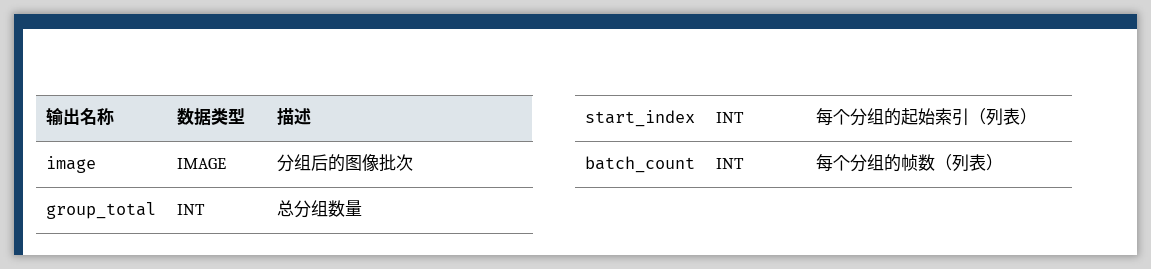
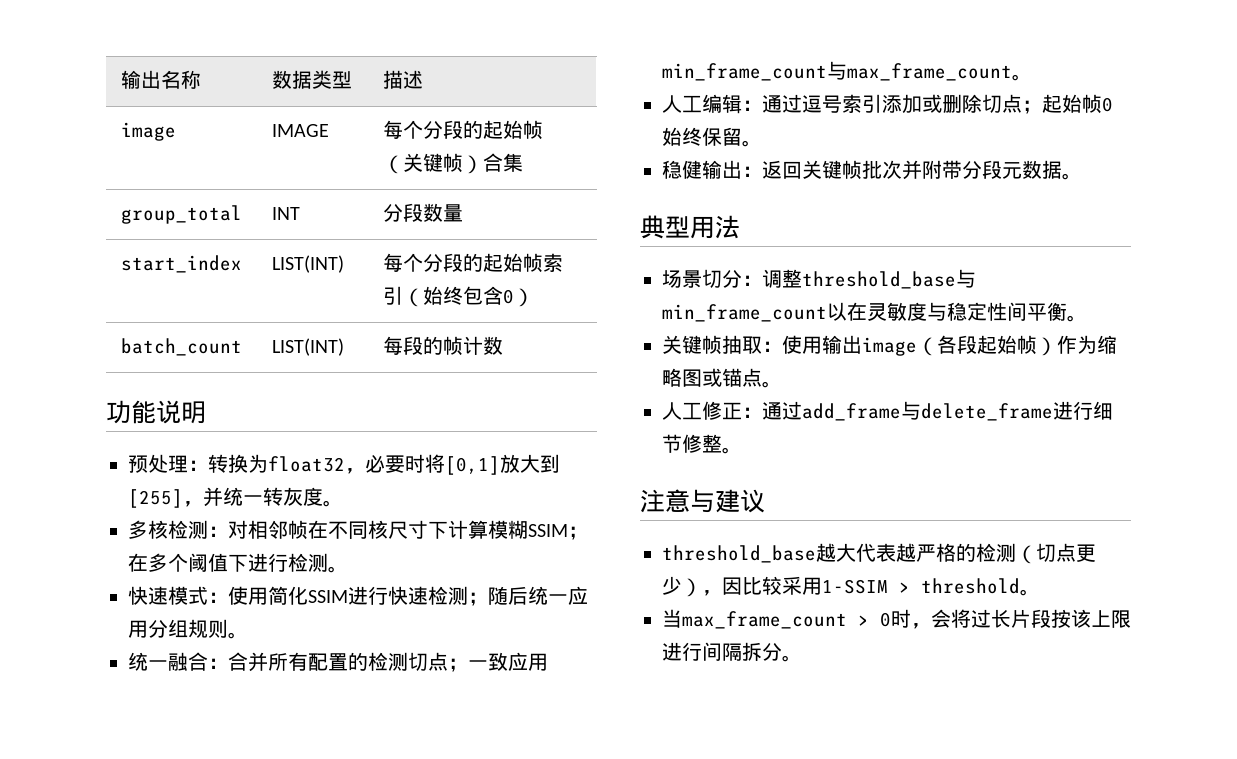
[277,154,414,172] 分组后的图像批次 -> [382,120,543,140] [382,153,523,174] 每个分段的起始帧（关键帧）合集
[277,200,329,218] 总分组 -> [382,203,423,222] 分段
[716,112,745,123] [816,108,1021,126] INT | 每个分组的起始索引（列表 -> [271,255,344,273] [382,253,563,273] [382,286,514,307] LIST(INT) | 每个分段的起始帧索引（始终包含0
[716,158,745,169] [816,154,1004,172] INT | 每个分组的帧数（列表） -> [271,338,344,356] [382,336,503,356] [106,400,206,424] [128,454,560,475] [128,487,343,508] [128,520,588,540] [128,553,348,573] [128,586,588,606] [128,619,248,639] [128,652,548,672] [662,61,1032,81] [662,94,1113,114] [662,127,762,147] [662,160,1082,180] [640,215,740,239] [662,269,976,289] [662,302,1087,322] [662,335,1117,356] [662,368,782,388] [662,401,1113,421] [662,434,742,454] [640,489,765,513] [662,543,1096,564] [662,576,1040,597] [662,609,1131,629] [662,642,802,662] LIST(INT) | 每段的帧计数 // 功能说明 // 预处理：转换为float32，必要时将[0,1]放大到[255]，并统一转灰度。 // 多核检测：对相邻帧在不同核尺寸下计算模糊SSIM；在多个阈值下进行检测。 // 快速模式：使用简化SSIM进行快速检测；随后统一应用分组规则。 // 统一融合：合并所有配置的检测切点；一致应用min_frame_count与max_frame_count。 // 人工编辑：通过逗号索引添加或删除切点；起始帧0始终保留。 // 稳健输出：返回关键帧批次并附带分段元数据。 // 典型用法 // 场景切分：调整threshold_base与min_frame_count以在灵敏度与稳定性间平衡。 // 关键帧抽取：使用输出image（各段起始帧）作为缩略图或锚点。 // 人工修正：通过add_frame与delete_frame进行细节修整。 // 注意与建议 // threshold_base越大代表越严格的检测（切点更少），因比较采用1-SSIM > threshold。 // 当max_frame_count > 0时，会将过长片段按该上限进行间隔拆分。

